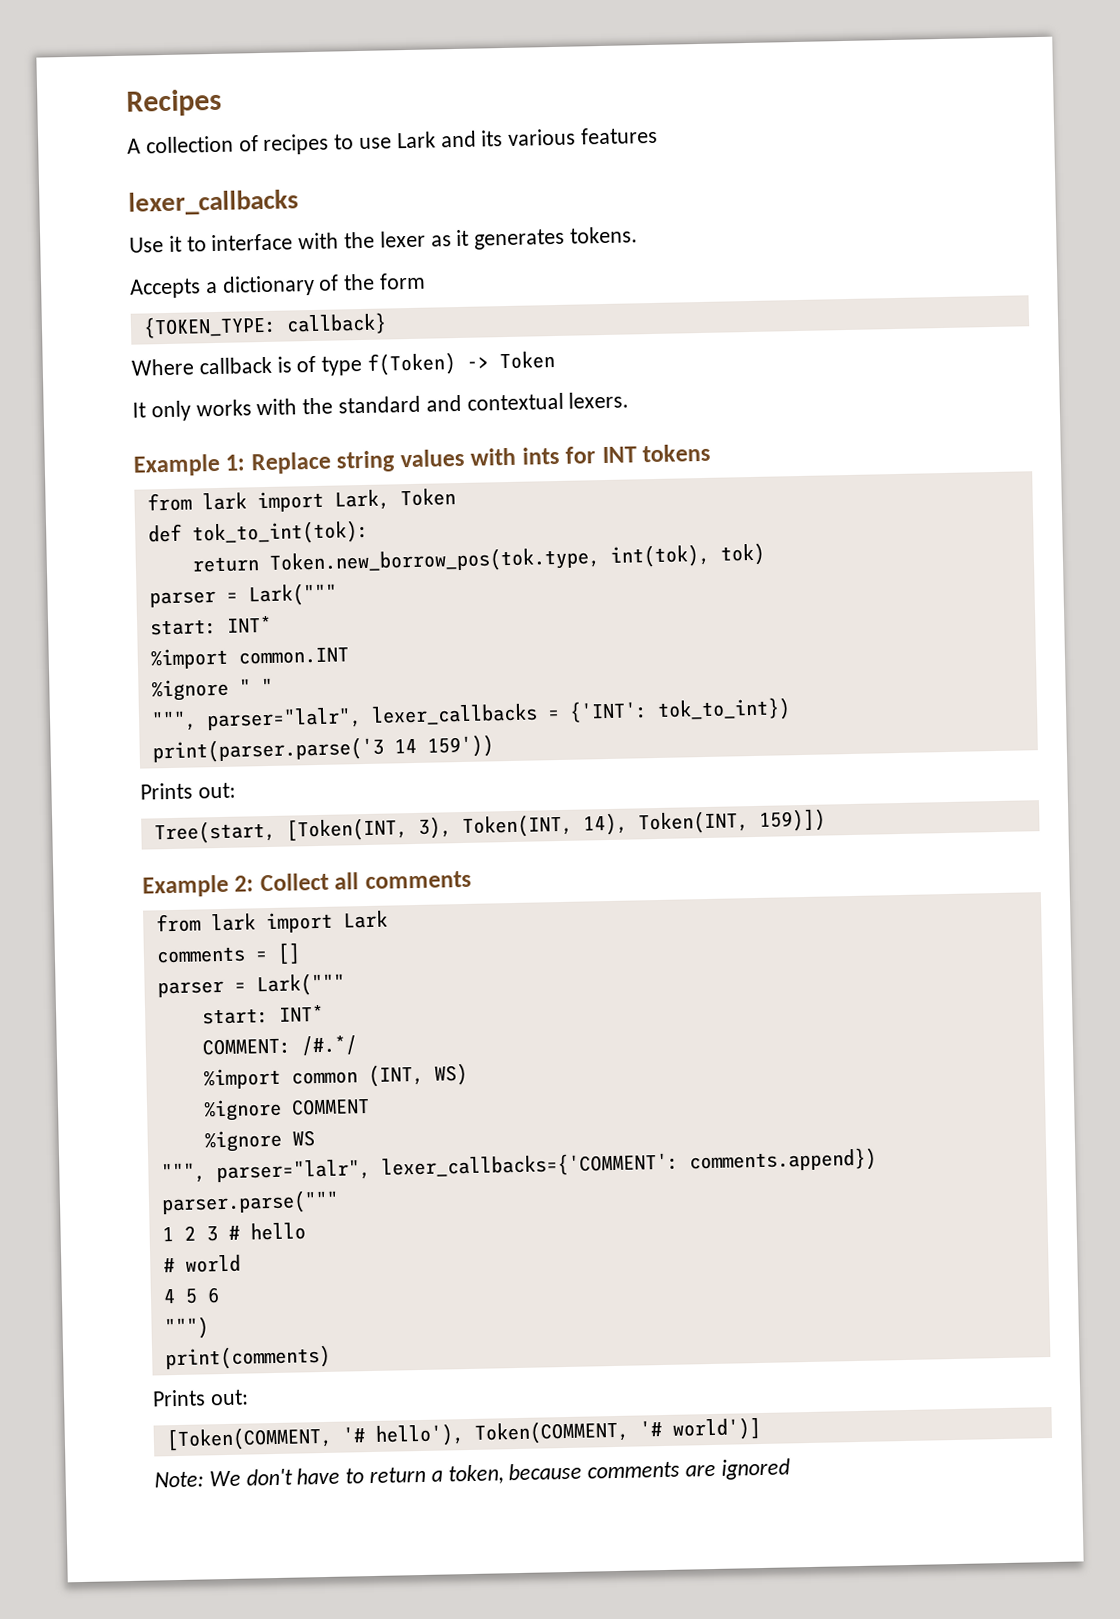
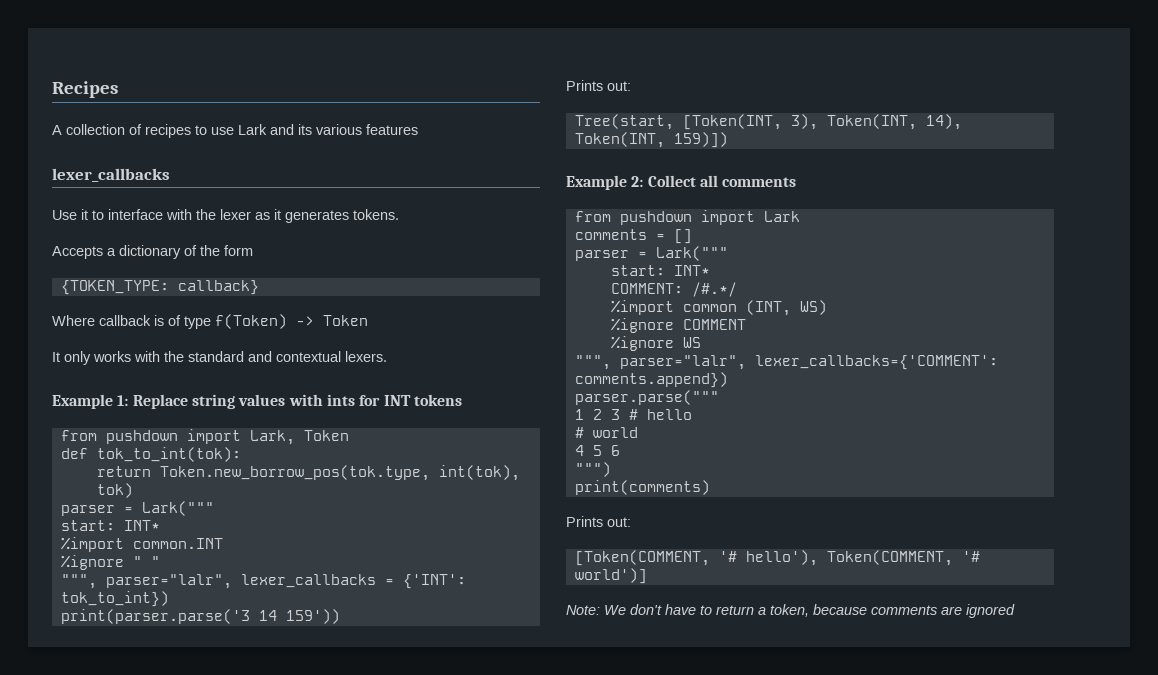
[201,492,247,511] lark -> [105,430,178,444] pushdown
[210,913,256,932] lark -> [619,211,692,225] pushdown

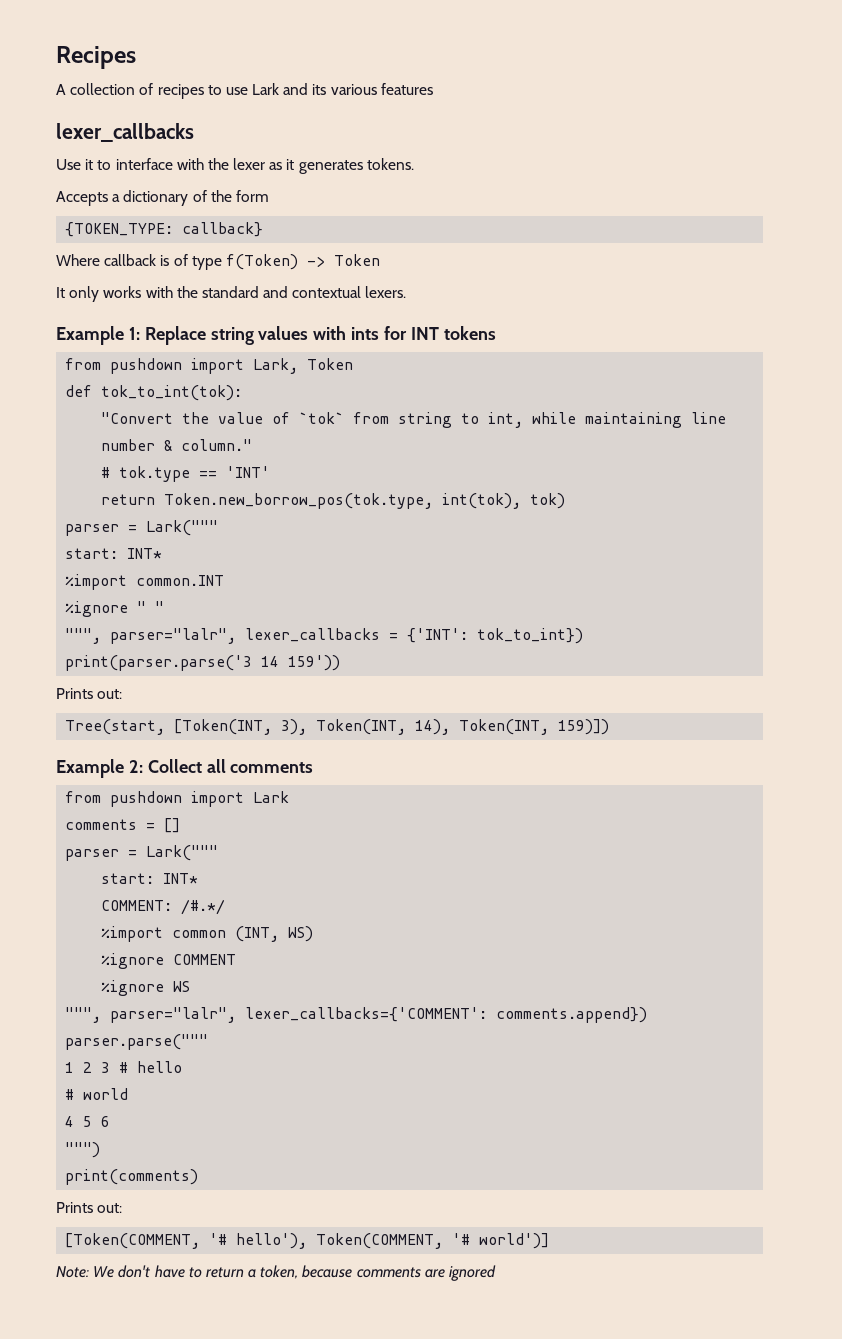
(241, 454) none -> [101,412,727,428] [101,439,253,451] [101,466,271,482] // "Convert the value of `tok` from string to int, while maintaining line number & column." // # tok.type == 'INT'

